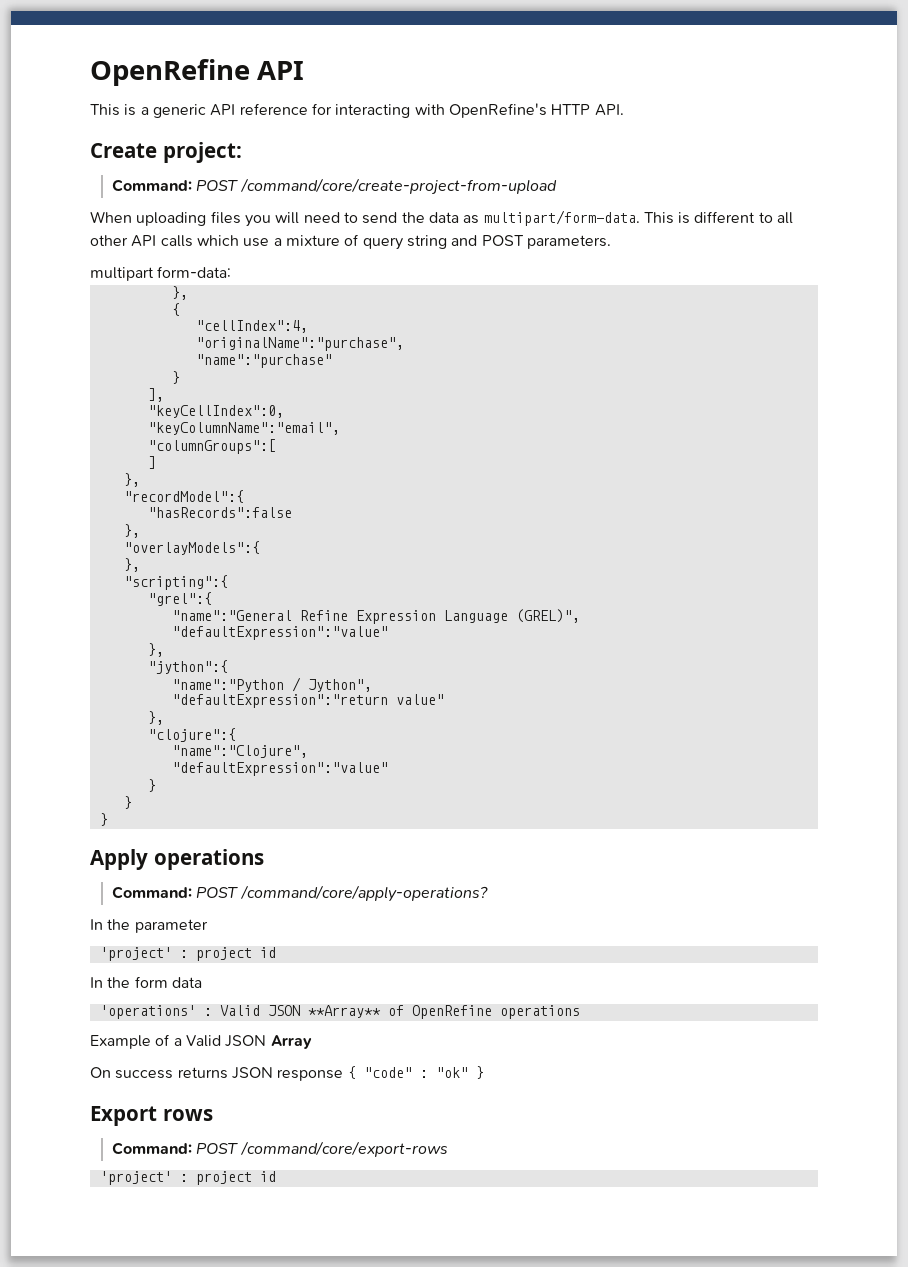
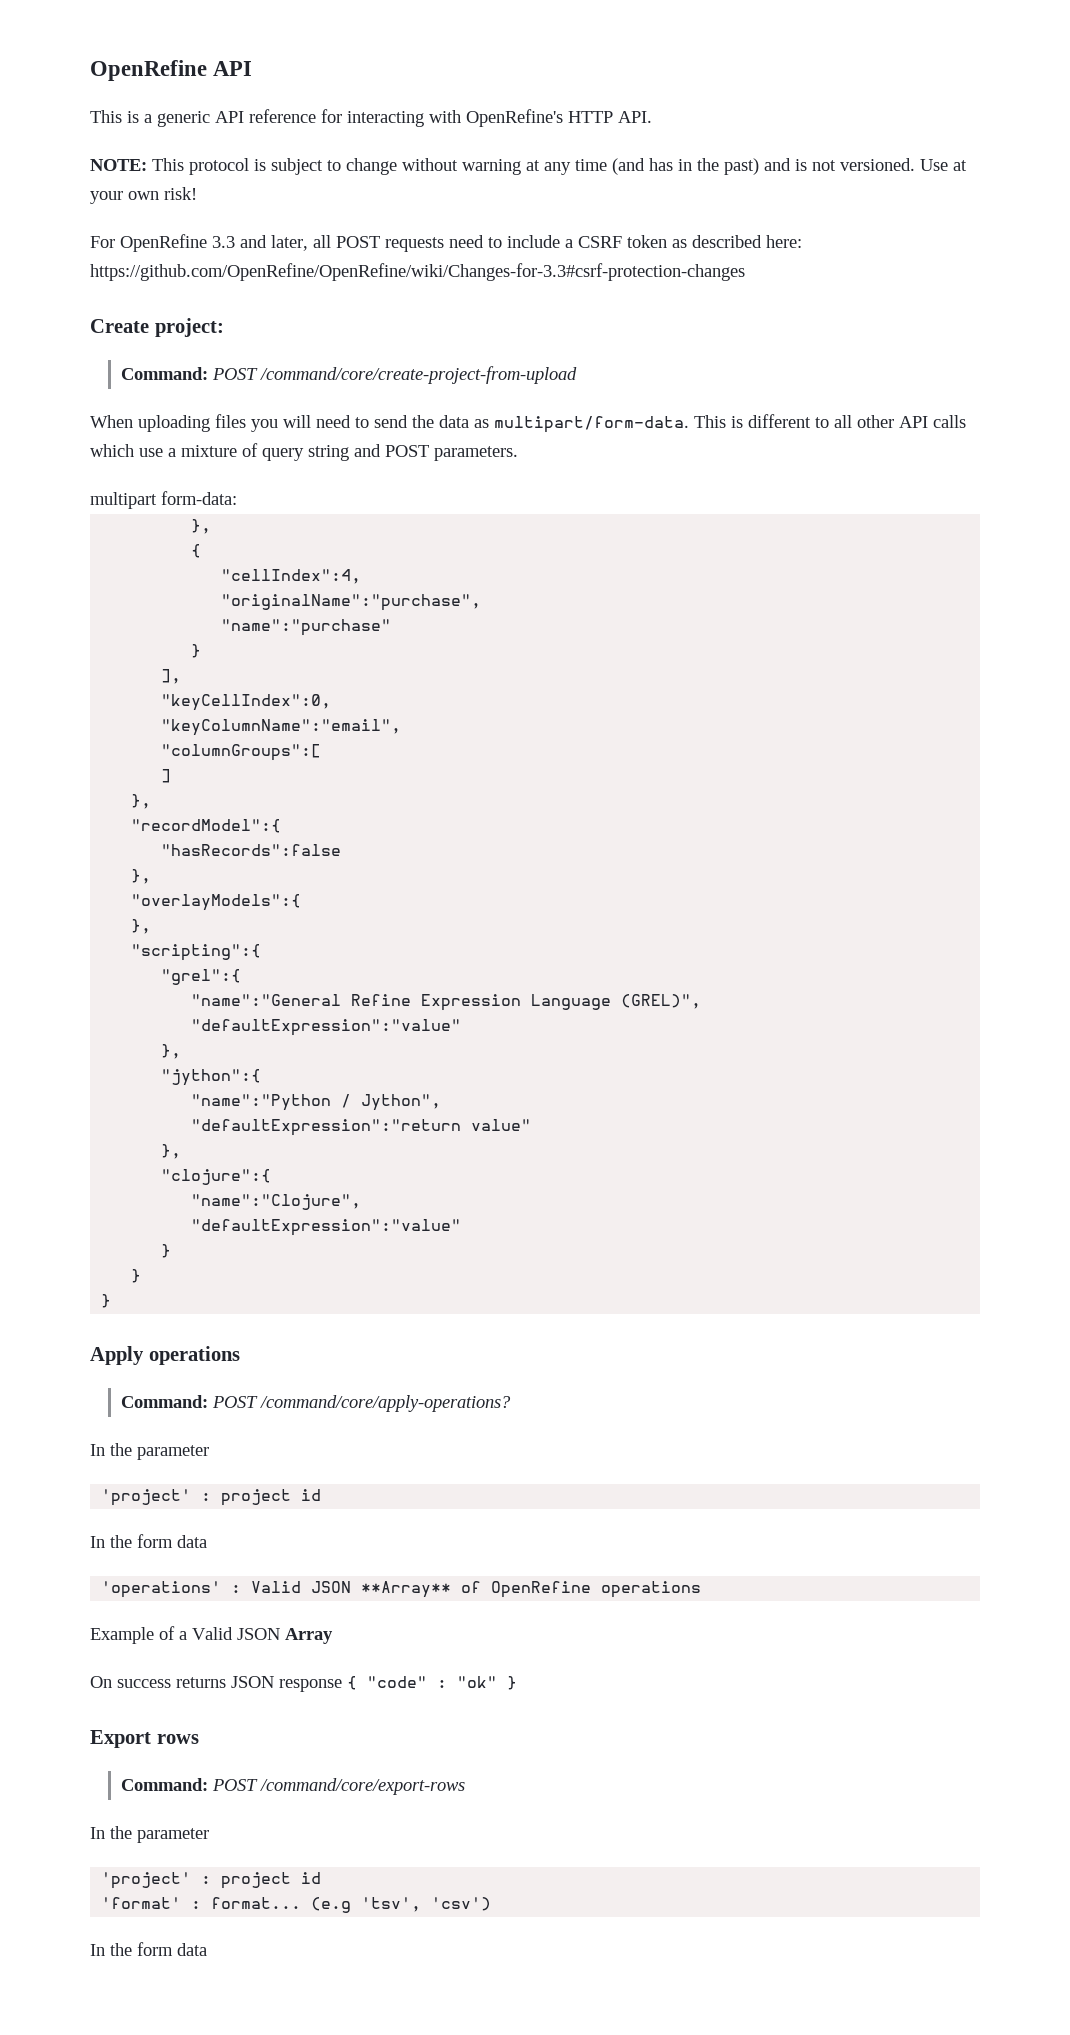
(624, 110) none -> [90,158,967,175] [90,187,197,204] [90,234,802,252] [90,263,745,281] // NOTE: This protocol is subject to change without warning at any time (and has in the past) and is not versioned. Use at your own risk! // For OpenRefine 3.3 and later, all POST requests need to include a CSRF token as described here: https://github.com/OpenRefine/OpenRefine/wiki/Changes-for-3.3#csrf-protection-changes
[99,1171,276,1185] // 'project' : project id -> [90,1826,209,1843] [101,1872,322,1889] [101,1897,492,1913] [90,1942,207,1956] // In the parameter // 'project' : project id // 'format' : format... (e.g 'tsv', 'csv') // In the form data

